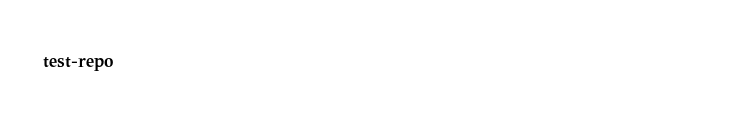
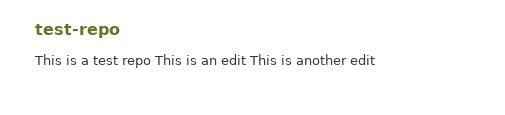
(113, 64) none -> [34,54,375,68] // This is a test repo This is an edit This is another edit

